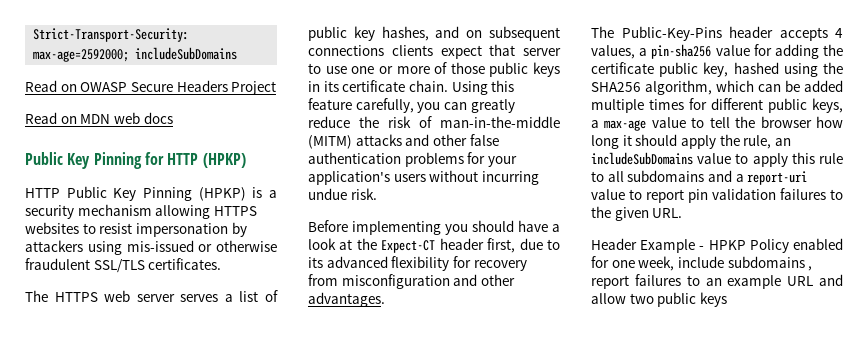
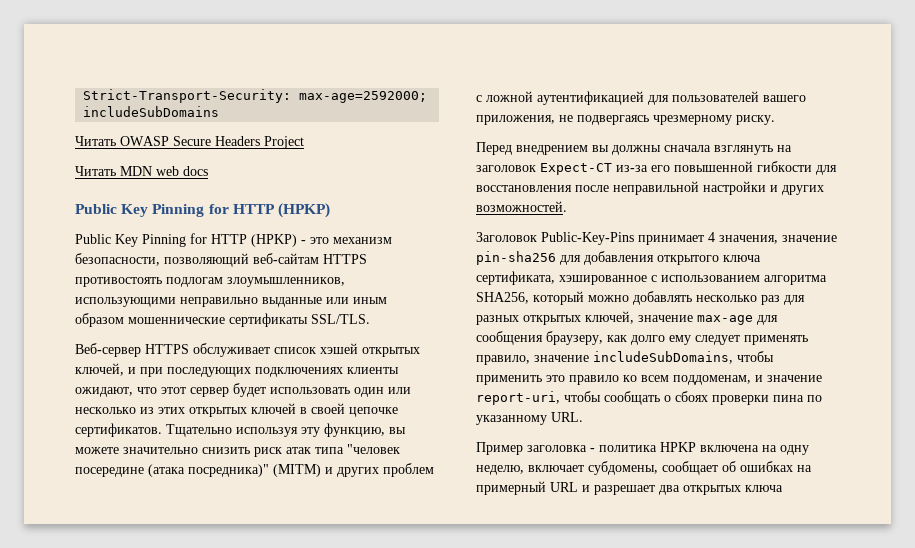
[25,80,77,92] Read on -> [75,136,116,146] Читать
[25,112,77,124] Read on -> [75,166,116,176] Читать
[25,186,277,201] [25,204,257,219] [25,222,247,237] [25,240,277,255] [25,258,222,273] [25,290,278,302] [308,26,560,41] [308,44,561,59] [308,62,560,77] [308,80,515,95] [308,98,515,113] [308,116,560,128] [308,134,499,149] [308,152,517,167] [308,170,539,185] [308,188,377,200] [308,220,560,235] [308,238,560,253] [308,256,527,271] [308,274,515,289] [308,292,385,307] [591,26,843,41] [591,44,843,59] [591,62,843,77] [591,80,843,95] [591,98,843,113] [591,116,843,131] [591,134,791,149] [591,152,843,167] [591,170,808,185] [591,188,843,203] [591,206,683,221] [591,238,843,253] [591,256,813,271] [591,274,843,289] [591,292,727,307] HTTP Public Key Pinning (HPKP) is a security mechanism allowing HTTPS websites to resist impersonation by attackers using mis-issued or otherwise fraudulent SSL/TLS certificates. // The HTTPS web server serves a list of public key hashes, and on subsequent connections clients expect that server to use one or more of those public keys in its certificate chain. Using this feature carefully, you can greatly reduce the risk of man-in-the-middle (MITM) attacks and other false authentication problems for your application's users without incurring undue risk. // Before implementing you should have a look at the Expect-CT header first, due to its advanced flexibility for recovery from misconfiguration and other advantages. // The Public-Key-Pins header accepts 4 values, a pin-sha256 value for adding the certificate public key, hashed using the SHA256 algorithm, which can be added multiple times for different public keys, a max-age value to tell the browser how long it should apply the rule, an includeSubDomains value to apply this rule to all subdomains and a report-uri value to report pin validation failures to the given URL. // Header Example - HPKP Policy enabled for one week, include subdomains , report failures to an example URL and allow two public keys -> [75,233,392,247] [75,253,367,267] [75,277,345,287] [75,297,387,307] [75,313,370,327] [75,343,420,357] [75,363,399,377] [75,383,411,397] [75,403,398,417] [75,423,406,437] [75,444,400,457] [75,463,434,477] [476,91,806,105] [476,115,775,125] [476,142,792,155] [476,161,837,175] [476,181,824,195] [476,201,567,212] [476,232,837,245] [476,251,761,265] [476,271,827,285] [476,291,805,305] [476,311,778,325] [476,331,808,345] [476,351,774,365] [476,375,822,385] [476,391,822,405] [476,412,583,425] [476,442,809,455] [476,461,812,475] [476,481,783,495] Public Key Pinning for HTTP (HPKP) - это механизм безопасности, позволяющий веб-сайтам HTTPS противостоять подлогам злоумышленников, использующими неправильно выданные или иным образом мошеннические сертификаты SSL/TLS. // Веб-сервер HTTPS обслуживает список хэшей открытых ключей, и при последующих подключениях клиенты ожидают, что этот сервер будет использовать один или несколько из этих открытых ключей в своей цепочке сертификатов. Тщательно используя эту функцию, вы можете значительно снизить риск атак типа "человек посередине (атака посредника)" (MITM) и других проблем с ложной аутентификацией для пользователей вашего приложения, не подвергаясь чрезмерному риску. // Перед внедрением вы должны сначала взглянуть на заголовок Expect-CT из-за его повышенной гибкости для восстановления после неправильной настройки и других возможностей. // Заголовок Public-Key-Pins принимает 4 значения, значение pin-sha256 для добавления открытого ключа сертификата, хэшированное с использованием алгоритма SHA256, который можно добавлять несколько раз для разных открытых ключей, значение max-age для сообщения браузеру, как долго ему следует применять правило, значение includeSubDomains, чтобы применить это правило ко всем поддоменам, и значение report-uri, чтобы сообщать о сбоях проверки пина по указанному URL. // Пример заголовка - политика HPKP включена на одну неделю, включает субдомены, сообщает об ошибках на примерный URL и разрешает два открытых ключа

